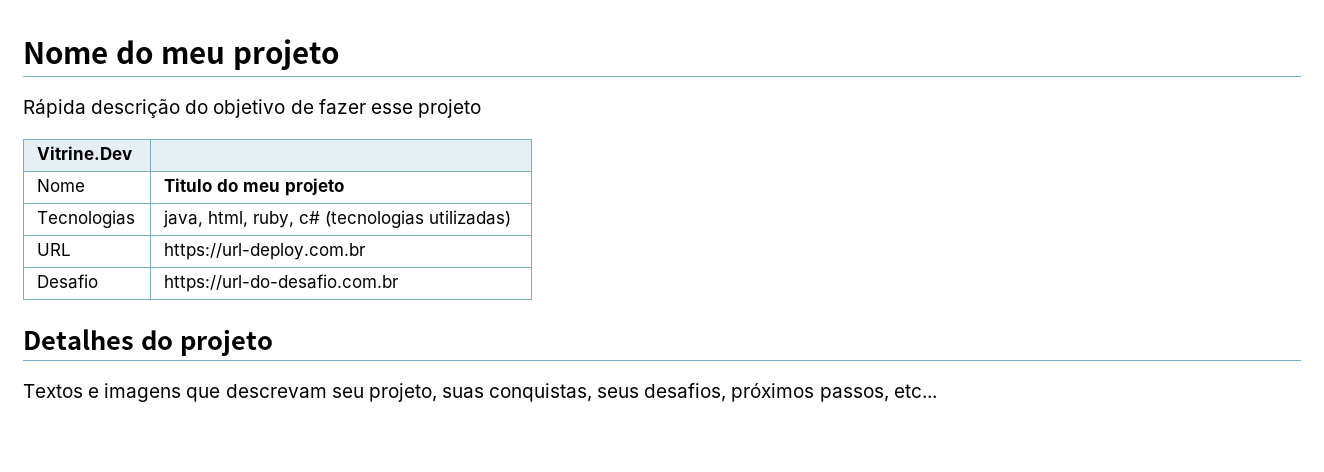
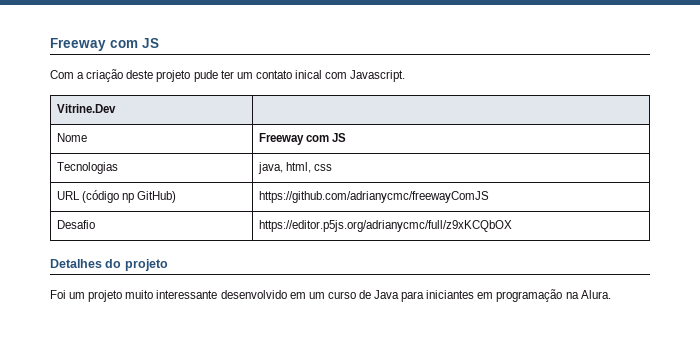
[23,39,339,70] [23,99,481,118] [37,146,133,160] [37,179,86,192] [164,178,345,196] [37,210,136,228] [163,210,512,228] [37,243,72,256] [164,243,367,260] Nome do meu projeto // Rápida descrição do objetivo de fazer esse projeto // Vitrine.Dev | // Nome | Titulo do meu projeto // Tecnologias | java, html, ruby, c# (tecnologias utilizadas) // URL | https://url-deploy.com.br -> [50,38,159,51] [50,69,406,82] [56,104,116,113] [56,133,87,142] [258,133,347,145] [56,162,118,174] [257,162,333,174] [56,190,177,203] [258,191,489,203] Freeway com JS // Com a criação deste projeto pude ter um contato inical com Javascript. // Vitrine.Dev | // Nome | Freeway com JS // Tecnologias | java, html, css // URL (código np GitHub) | https://github.com/adrianycmc/freewayComJS
[164,274,400,292] https://url-do-desafio.com.br -> [258,220,512,232] https://editor.p5js.org/adrianycmc/full/z9xKCQbOX
[23,383,937,402] Textos e imagens que descrevam seu projeto, suas conquistas, seus desafios, próximos passos, etc... -> [50,289,611,302] Foi um projeto muito interessante desenvolvido em um curso de Java para iniciantes em programação na Alura.

